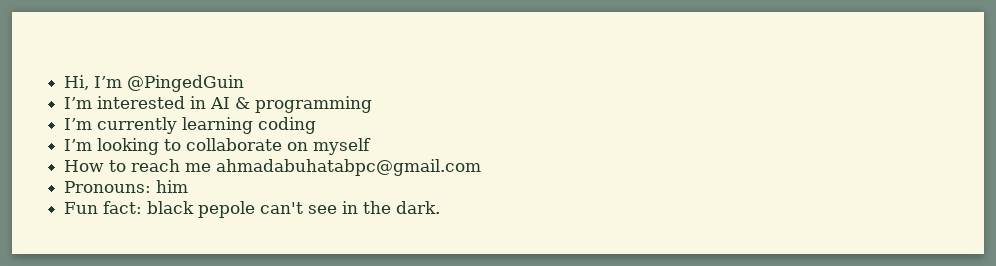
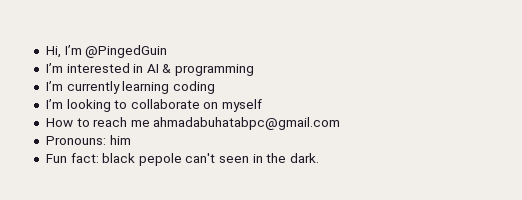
[308,205,338,214] see -> [219,156,250,163] seen

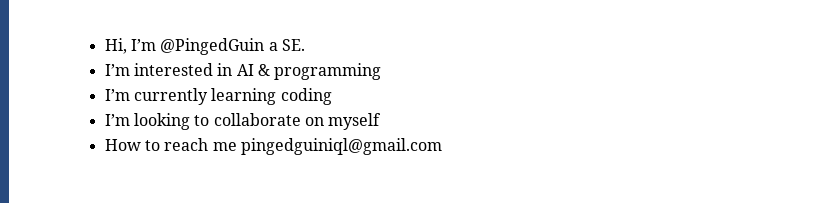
(168, 51) none -> [268,39,305,51] a SE.
[153,117,341,130] [45,135,131,145] [45,153,320,166] ahmadabuhatabpc@gmail.com // Pronouns: him // Fun fact: black pepole can't seen in the dark. -> [240,138,442,155] pingedguiniql@gmail.com

